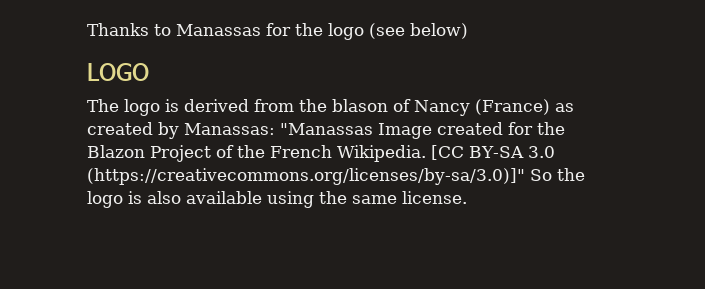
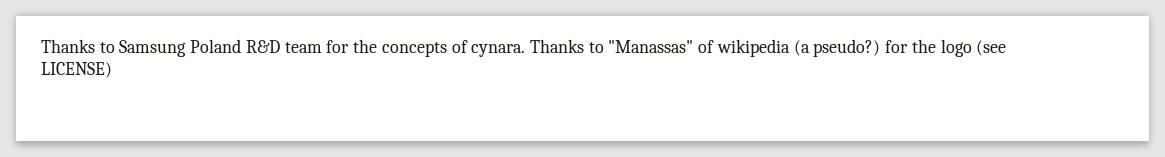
[87,23,468,40] [87,63,149,81] [87,99,574,116] [87,122,565,139] [87,145,555,162] [87,168,585,185] [87,191,467,208] Thanks to Manassas for the logo (see below) // LOGO // The logo is derived from the blason of Nancy (France) as created by Manassas: "Manassas Image created for the Blazon Project of the French Wikipedia. [CC BY-SA 3.0 (https://creativecommons.org/licenses/by-sa/3.0)]" So the logo is also available using the same license. -> [41,39,1007,57] [41,62,112,78] Thanks to Samsung Poland R&D team for the concepts of cynara. Thanks to "Manassas" of wikipedia (a pseudo?) for the logo (see LICENSE)

